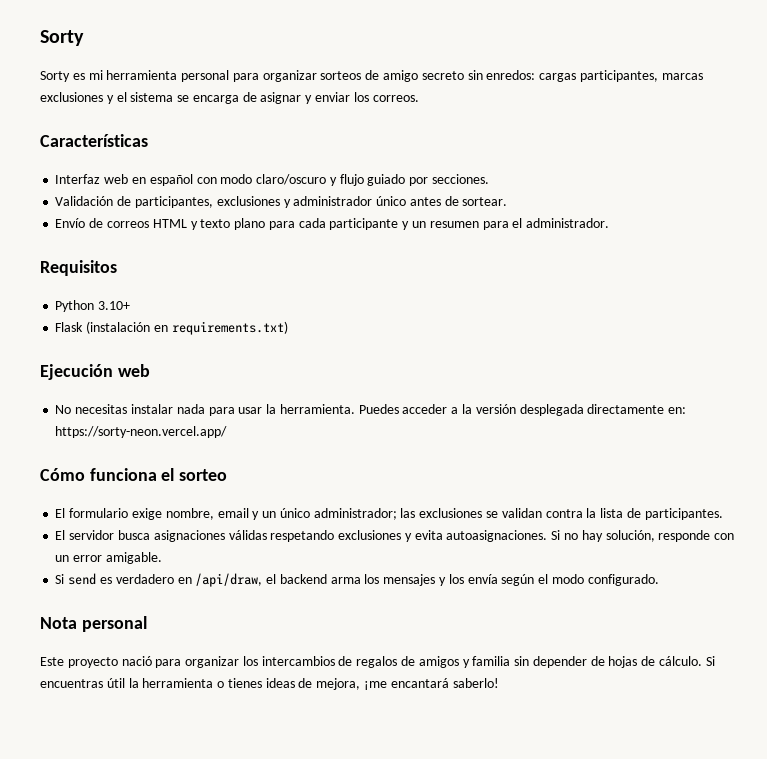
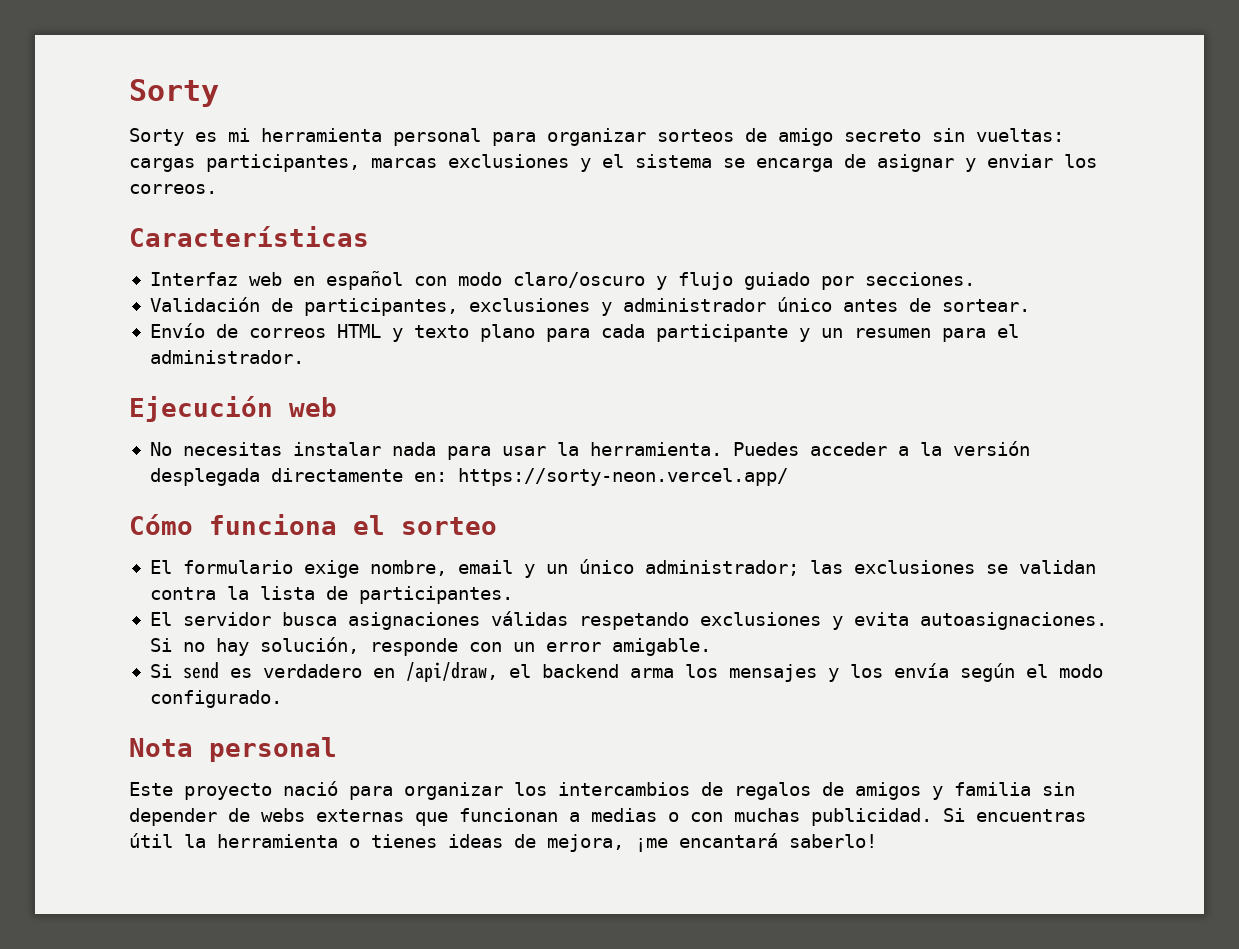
[486,70,536,80] enredos: -> [976,128,1064,142] vueltas:
[40,260,117,276] [55,300,131,312] [55,321,288,335] // Requisitos // Python 3.10+ // Flask (instalación en requirements.txt) -> (304, 357) none
[608,656,703,668] hojas de cálculo. -> [261,808,932,826] webs externas que funcionan a medias o con muchas publicidad.

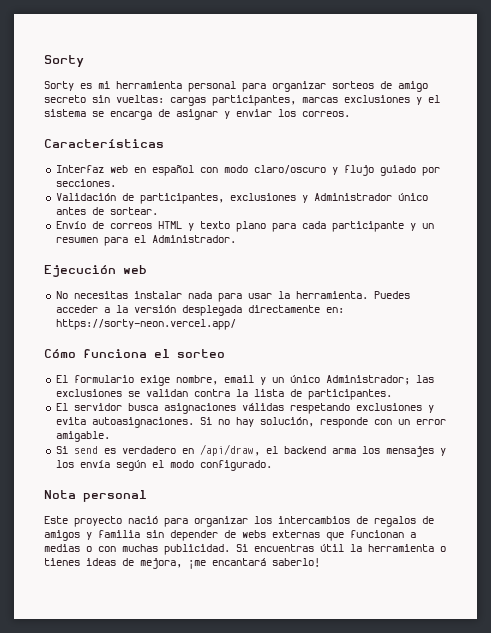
[622,298,766,312] administrador -> [313,193,392,201] Administrador
[149,350,304,364] administrador. -> [151,235,236,243] Administrador.
[644,560,799,576] administrador; -> [325,375,410,385] Administrador;

